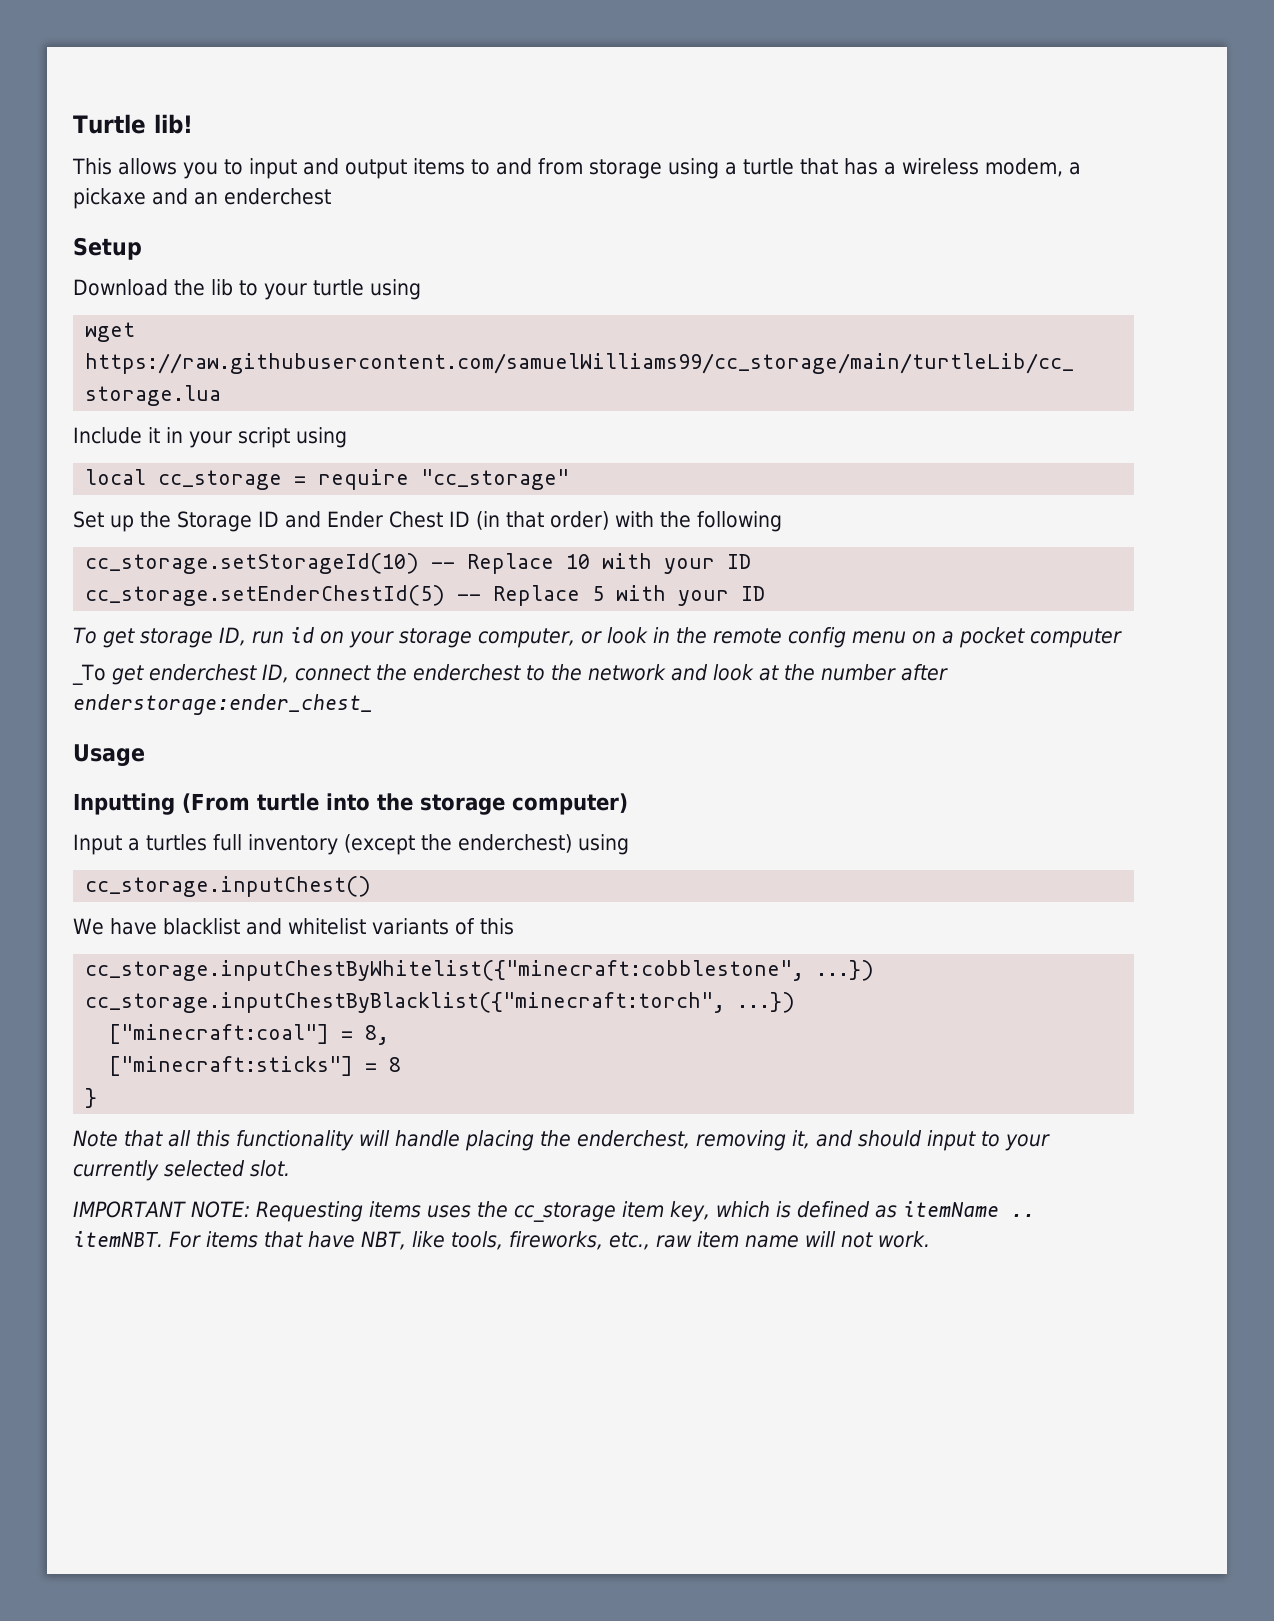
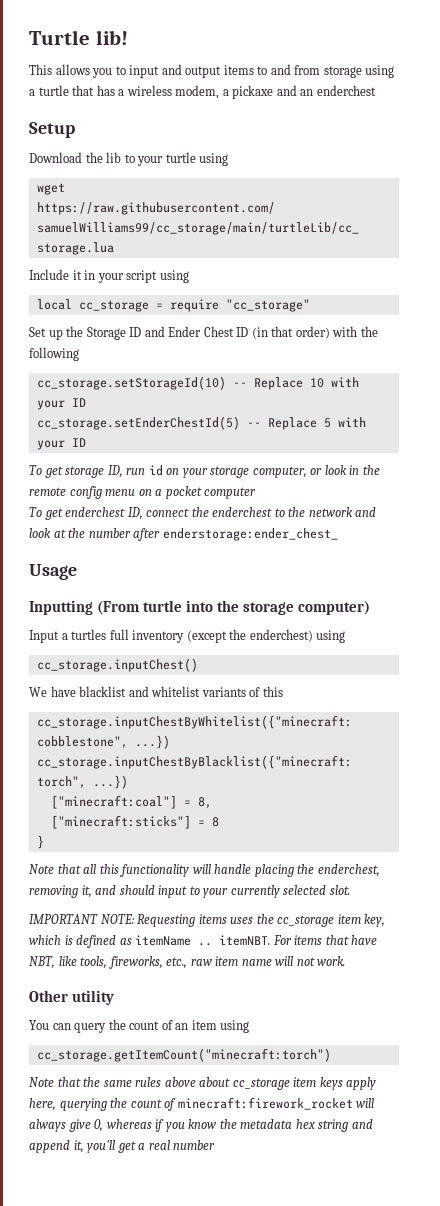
[72,664,106,685] _To -> [29,507,42,517] To
(930, 1239) none -> [29,990,115,1005] [29,1019,250,1033] [36,1048,331,1062] [29,1077,377,1090] [29,1097,375,1111] [29,1119,373,1132] [29,1140,216,1153] // Other utility // You can query the count of an item using // cc_storage.getItemCount("minecraft:torch") // Note that the same rules above about cc_storage item keys apply here, querying the count of minecraft:firework_rocket will always give 0, whereas if you know the metadata hex string and append it, you'll get a real number

